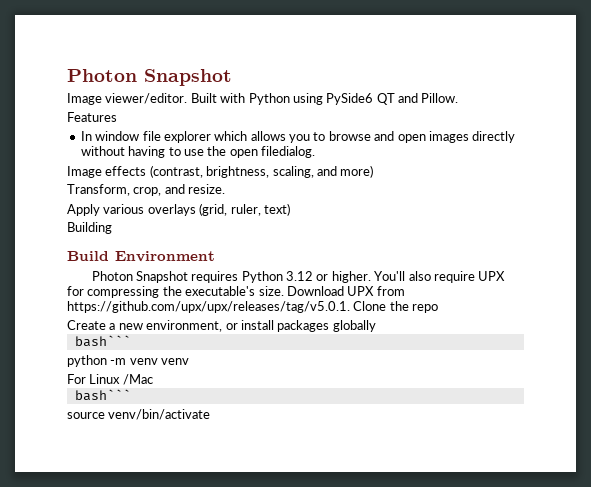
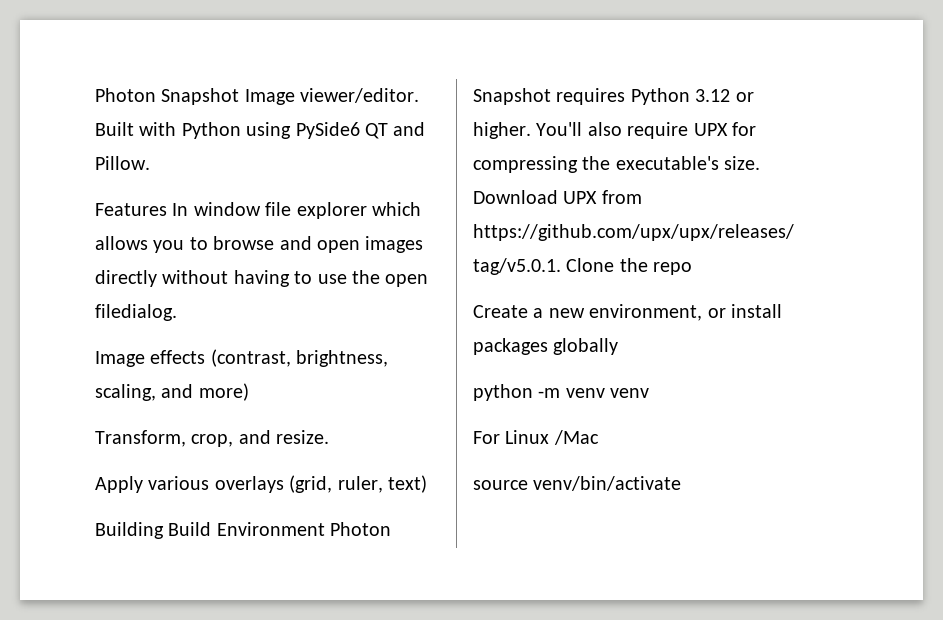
[67,69,232,86] Photon Snapshot // -> [95,88,240,105] Photon Snapshot
(117, 117) // -> (167, 209) none
(112, 228) // -> (164, 530) none
(215, 256) // -> (325, 529) none
[74,335,131,347] // bash``` -> (619, 346) none
[74,389,131,401] // bash``` -> (599, 437) none

